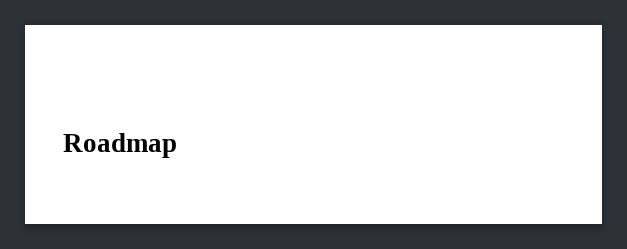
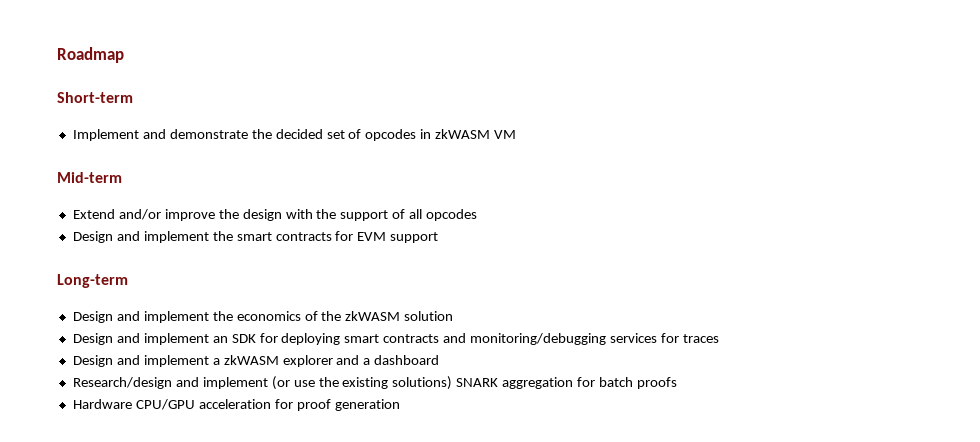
(177, 145) none -> [57,92,133,103] [72,129,517,141] [57,172,122,183] [72,209,478,221] [72,231,439,243] [57,274,128,288] [72,311,454,323] [72,333,719,345] [72,355,440,367] [72,376,677,390] [72,399,400,411] // Short-term // Implement and demonstrate the decided set of opcodes in zkWASM VM // Mid-term // Extend and/or improve the design with the support of all opcodes // Design and implement the smart contracts for EVM support // Long-term // Design and implement the economics of the zkWASM solution // Design and implement an SDK for deploying smart contracts and monitoring/debugging services for traces // Design and implement a zkWASM explorer and a dashboard // Research/design and implement (or use the existing solutions) SNARK aggregation for batch proofs // Hardware CPU/GPU acceleration for proof generation

